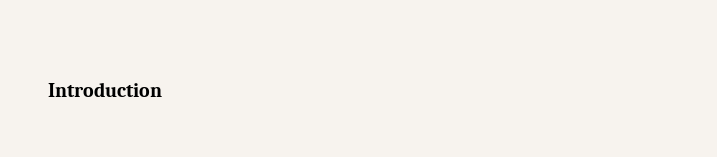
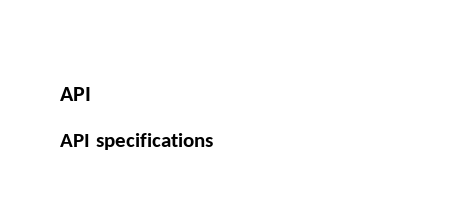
[48,82,162,97] Introduction -> [60,87,91,101] [60,133,213,150] API // API specifications

